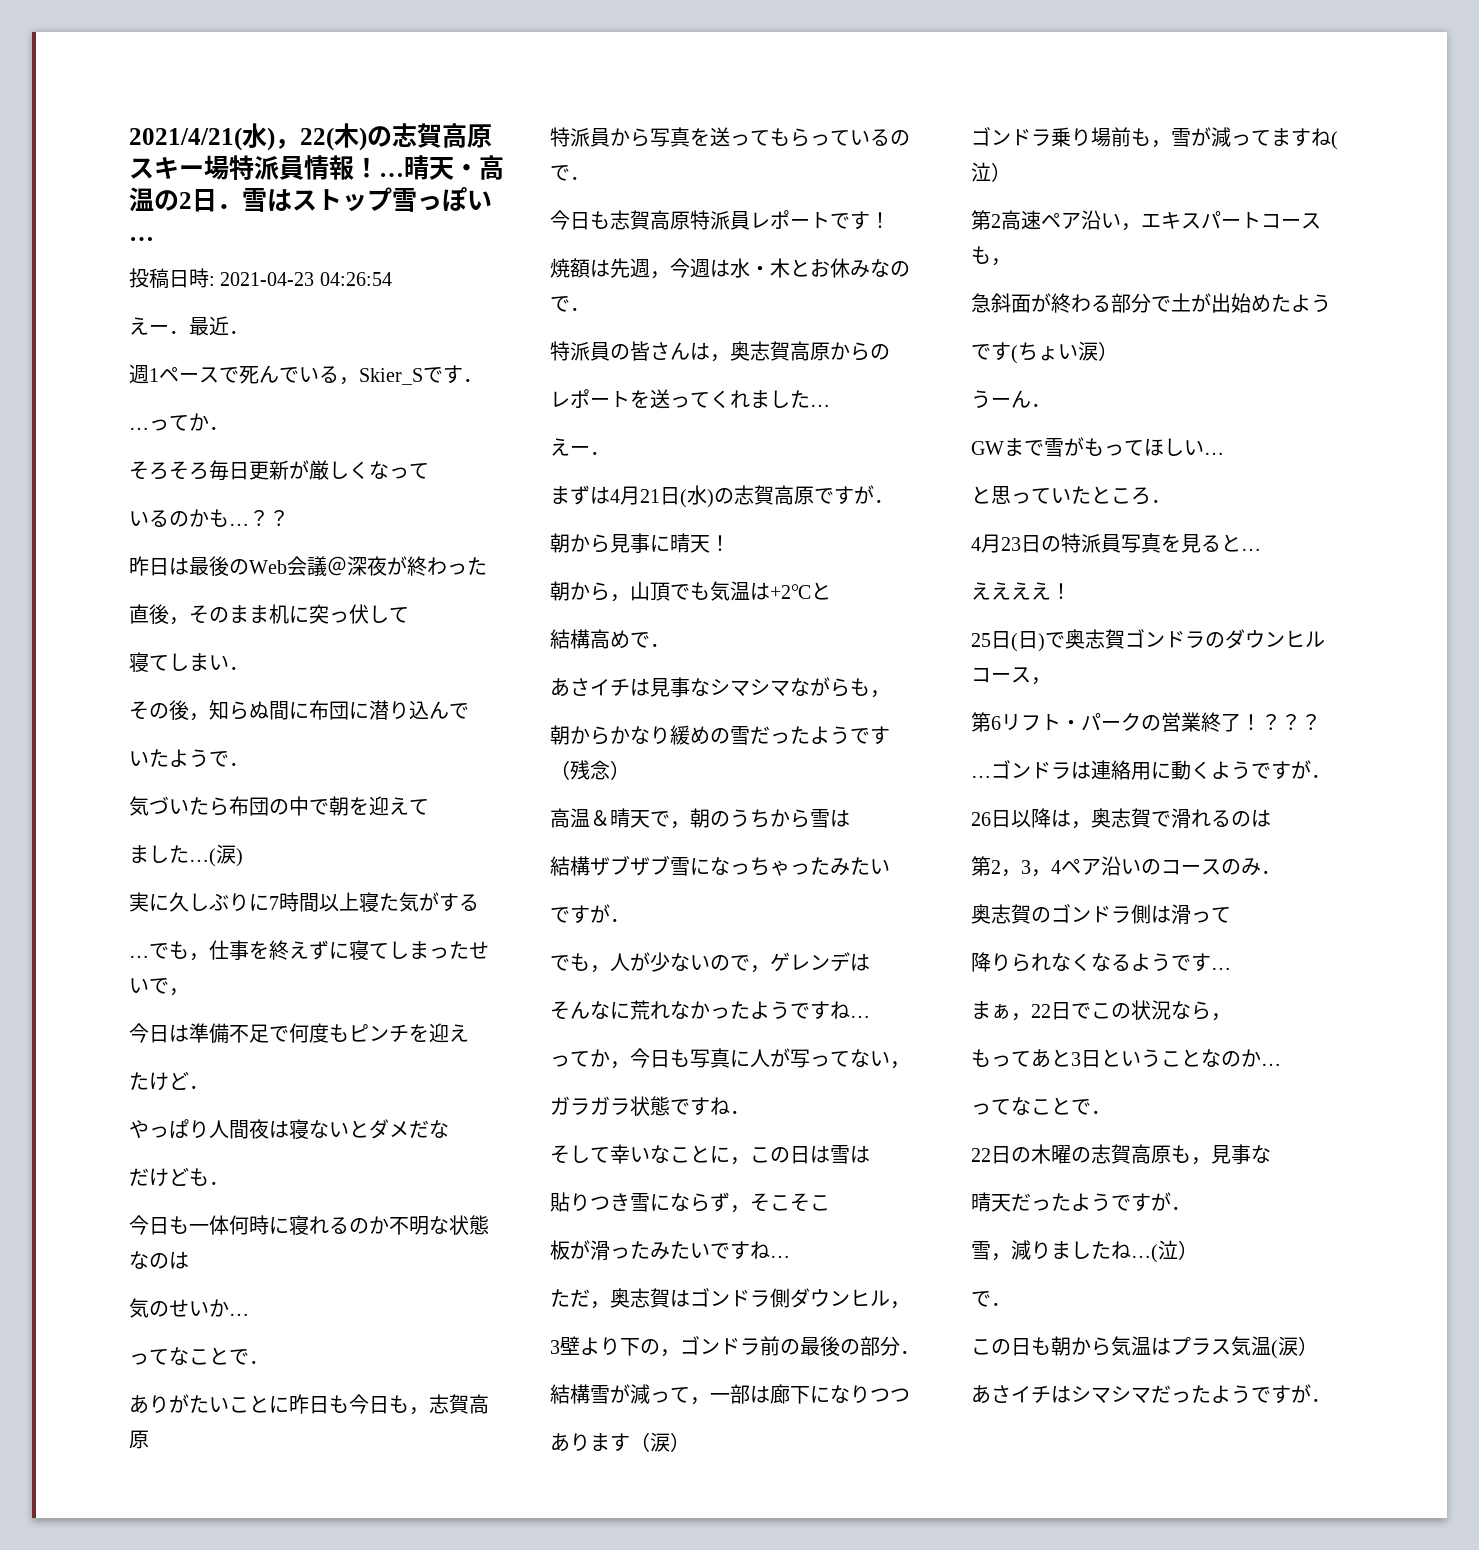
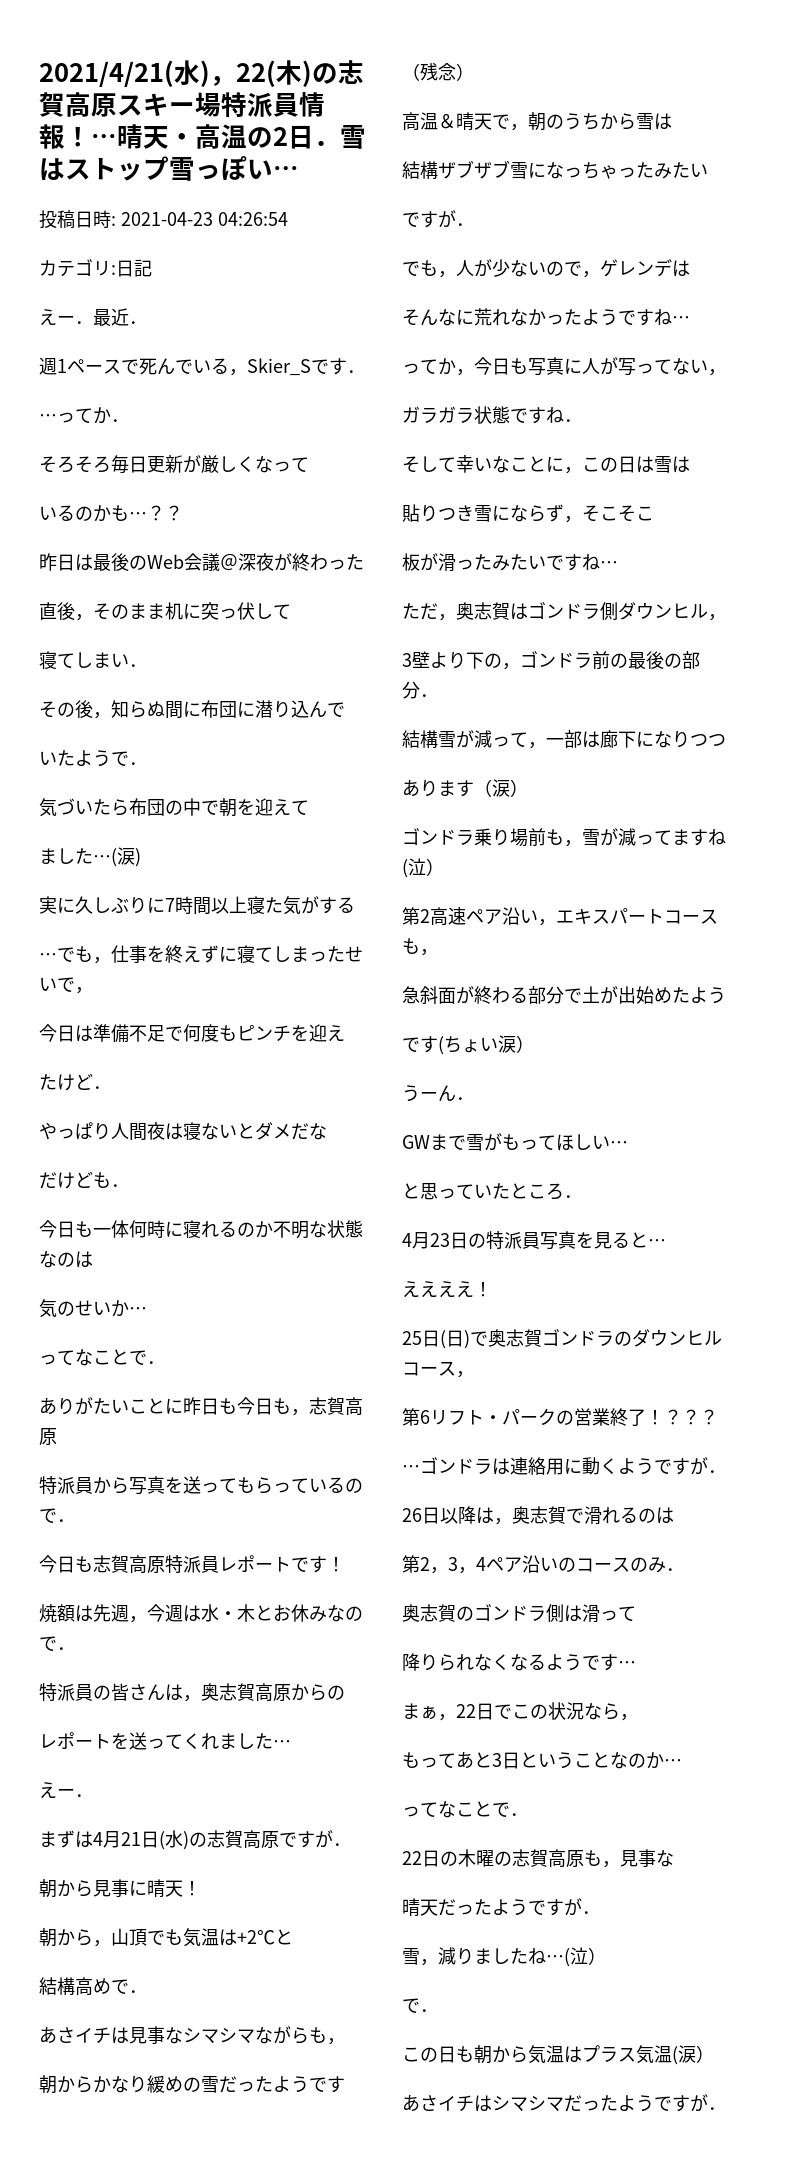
(392, 279) none -> [39,259,152,277] // カテゴリ:日記

